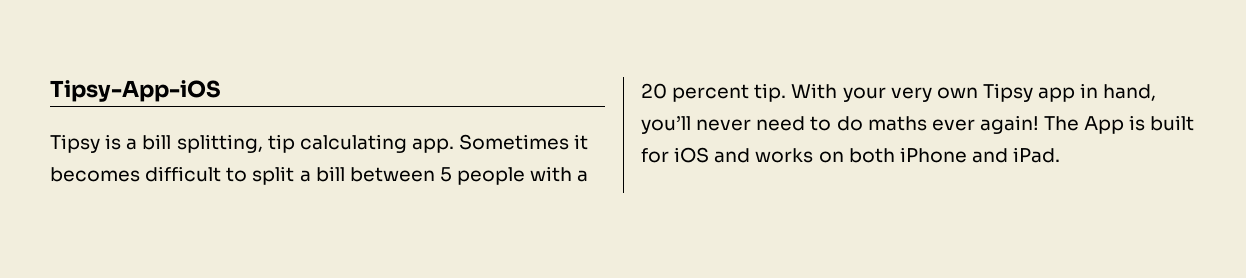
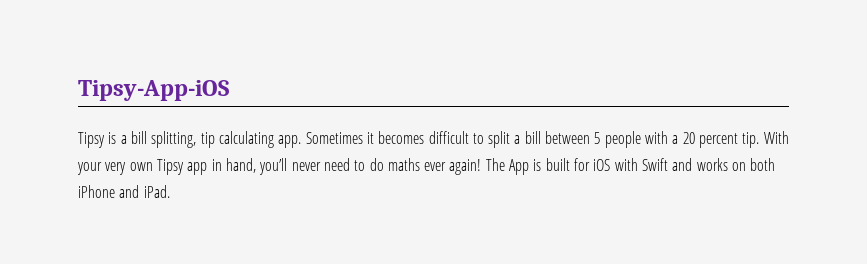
(710, 155) none -> [614,158,669,171] with Swift

